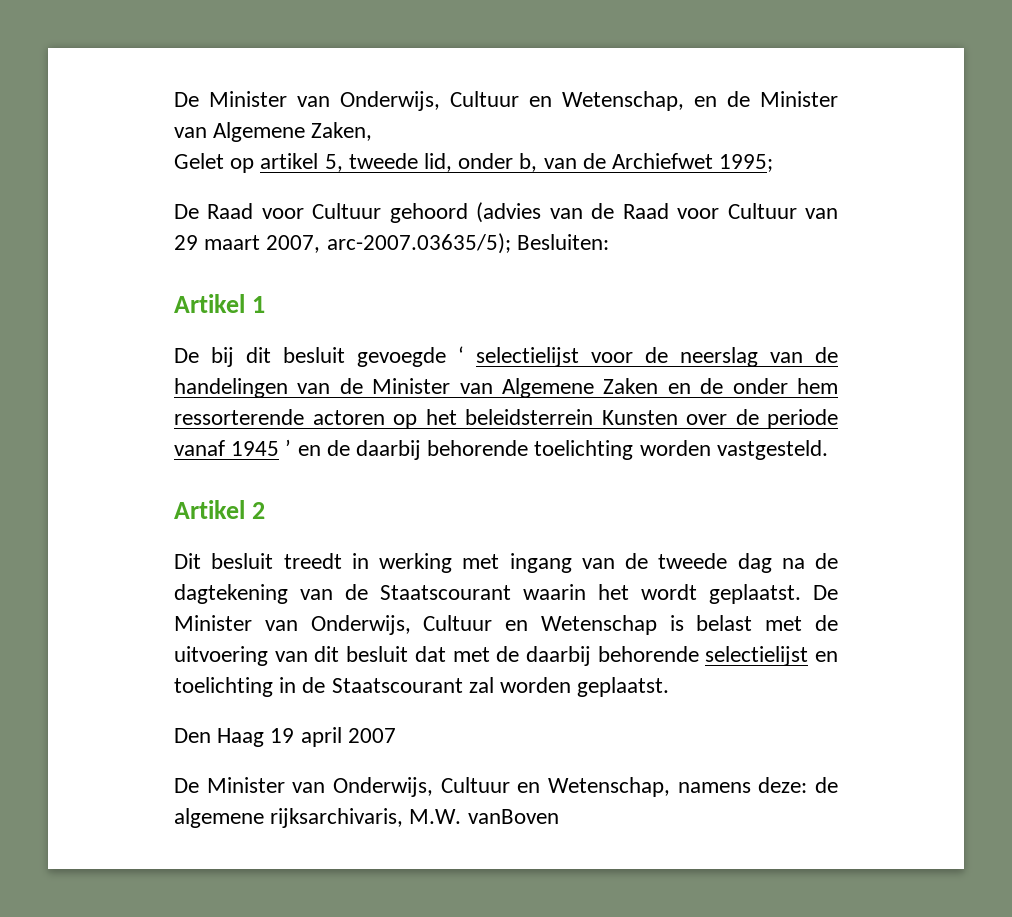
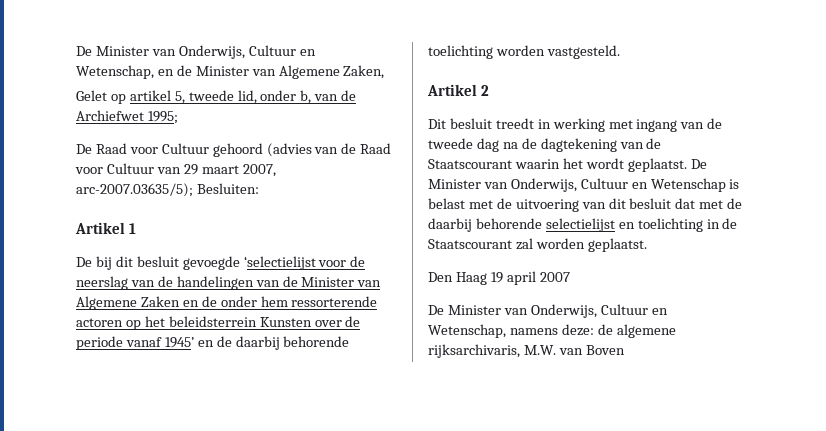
[458,346,579,367] ‘ selectielijst -> [243,256,316,270] ‘selectielijst
[231,439,292,456] 1945 ’ -> [164,337,194,348] 1945’
[467,809,559,824] vanBoven -> [558,345,625,355] van Boven

